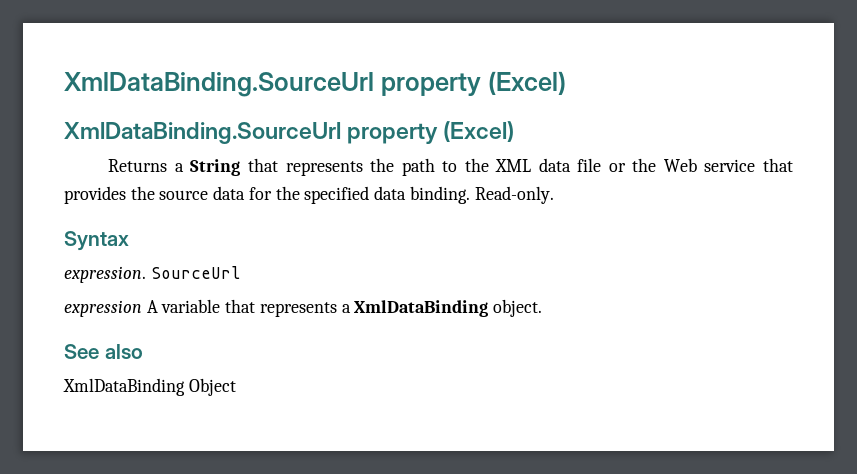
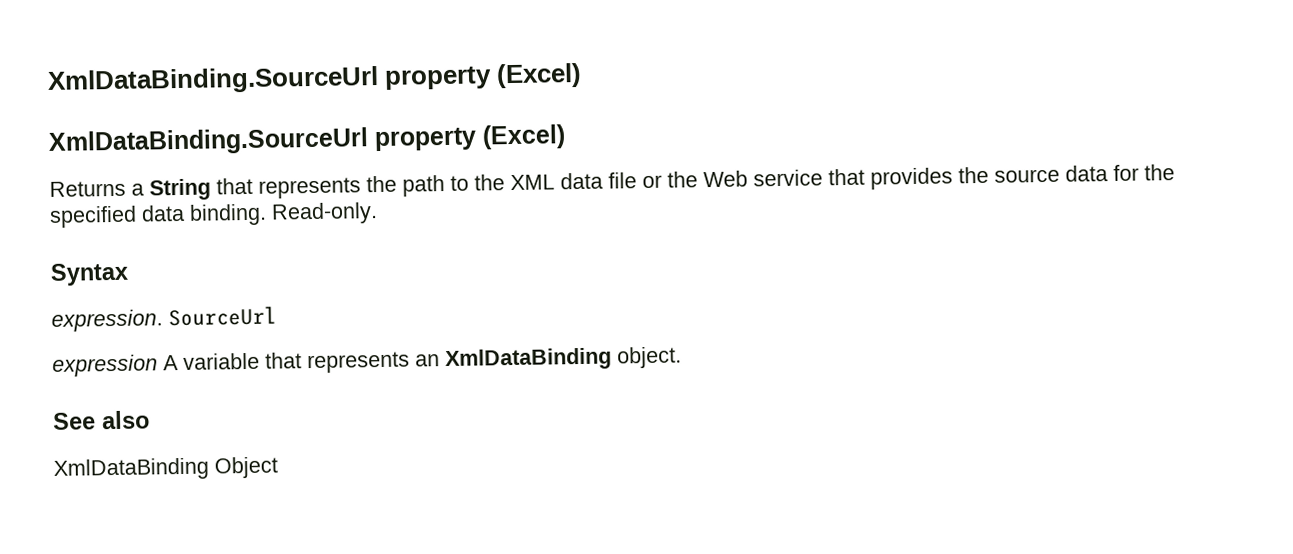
[341,304,351,313] a -> [415,354,440,367] an

